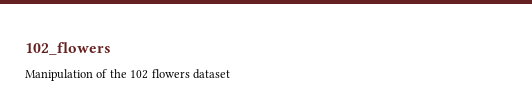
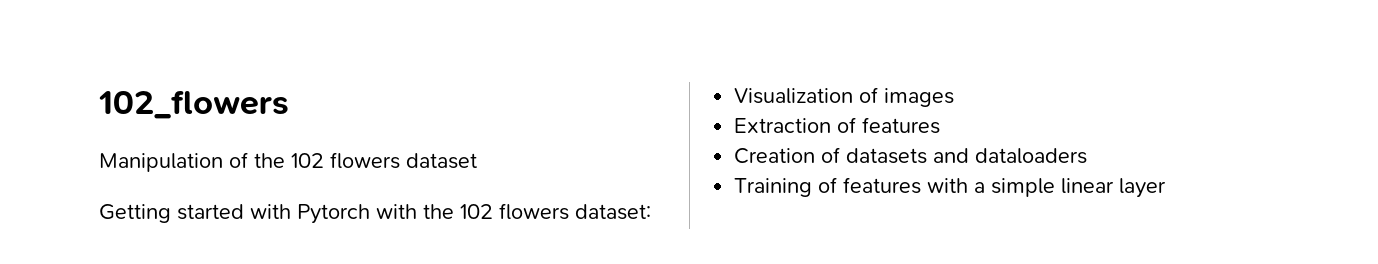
(230, 74) none -> [99,203,651,224] [734,87,955,107] [734,117,941,134] [734,147,1088,164] [734,177,1167,198] // Getting started with Pytorch with the 102 flowers dataset: // Visualization of images // Extraction of features // Creation of datasets and dataloaders // Training of features with a simple linear layer

